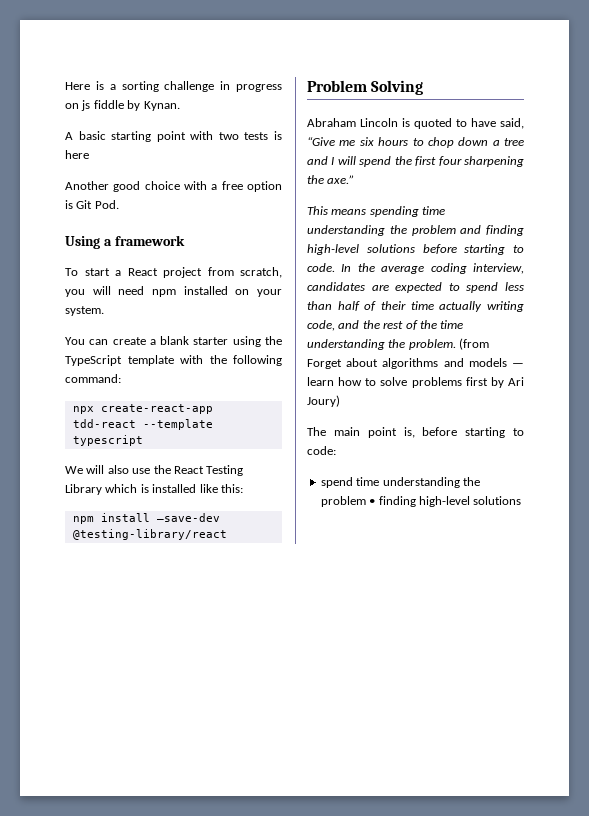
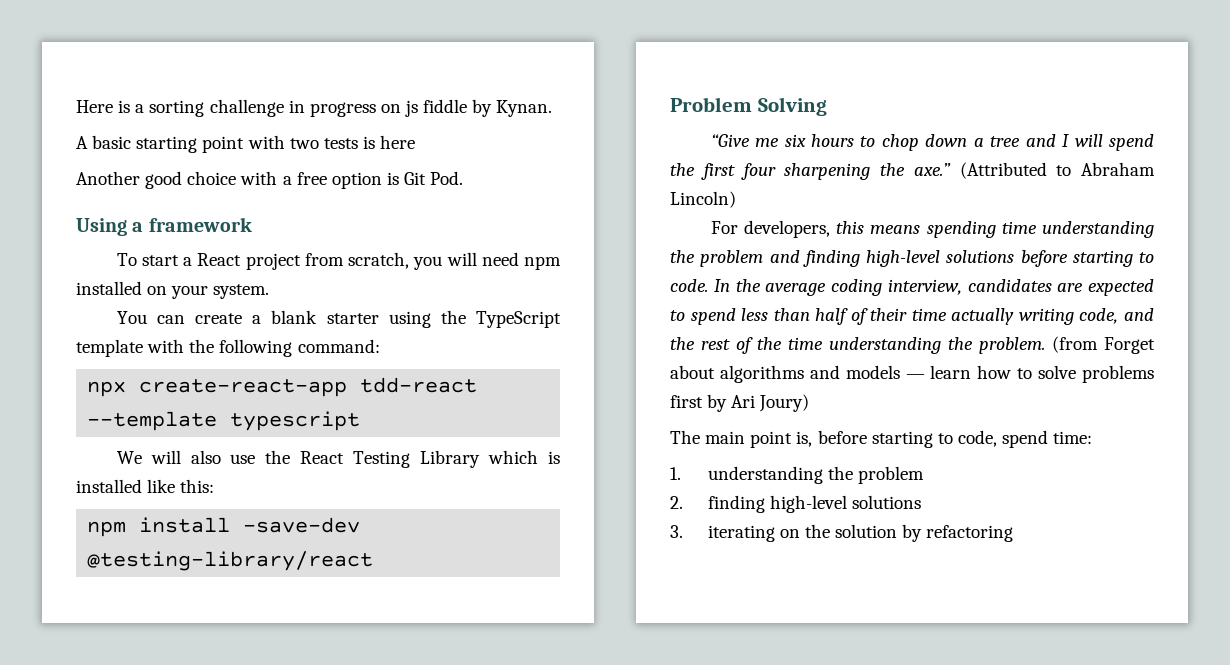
[307,118,524,129] Abraham Lincoln is quoted to have said, -> (827, 106) none
[307,206,328,215] // This -> [959,162,1155,179] [670,191,736,208] [710,220,865,238] (Attributed to Abraham Lincoln) // For developers, this
[307,446,336,455] [320,477,480,488] [320,496,522,507] code: // spend time understanding the problem • finding high-level solutions -> [957,430,1093,448] [670,466,924,484] [670,495,921,513] [670,524,1014,542] code, spend time: // 1. understanding the problem // 2. finding high-level solutions // 3. iterating on the solution by refactoring

